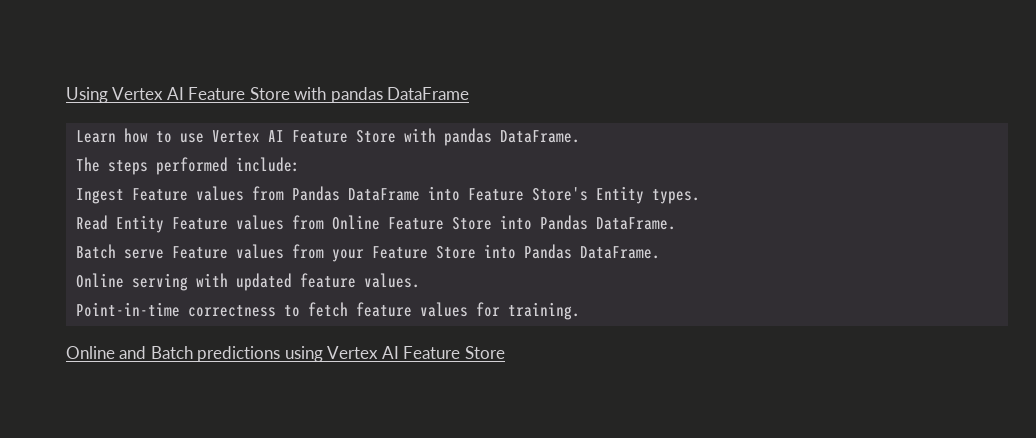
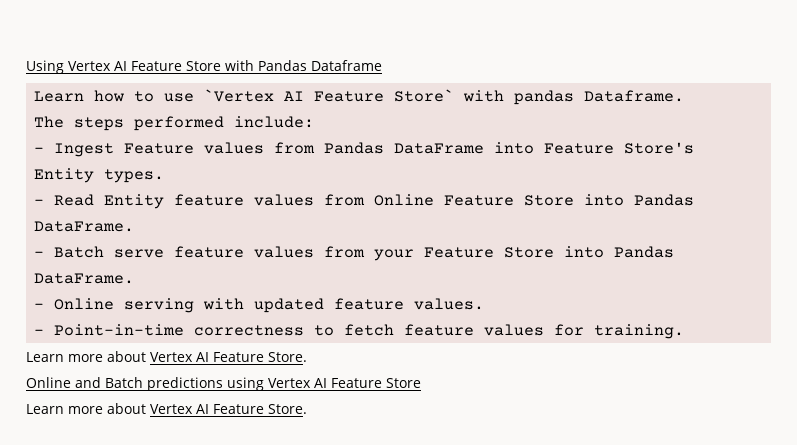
[330,87,470,103] pandas DataFrame -> [258,60,382,71] Pandas Dataframe
[211,128,580,146] Vertex AI Feature Store with pandas DataFrame. -> [204,89,685,105] `Vertex AI Feature Store` with pandas Dataframe.
(300, 164) none -> [34,147,45,153] -
(700, 196) none -> [34,199,45,205] -
[171,217,228,230] Feature -> [174,194,245,206] feature
(676, 223) none -> [34,251,45,257] -
[171,246,228,259] Feature -> [174,246,245,258] feature
(660, 252) none -> [34,303,45,309] -
(420, 280) none -> [34,329,45,335] -
(580, 311) none -> [26,351,307,362] // Learn more about Vertex AI Feature Store.
(505, 352) none -> [26,403,307,414] // Learn more about Vertex AI Feature Store.

